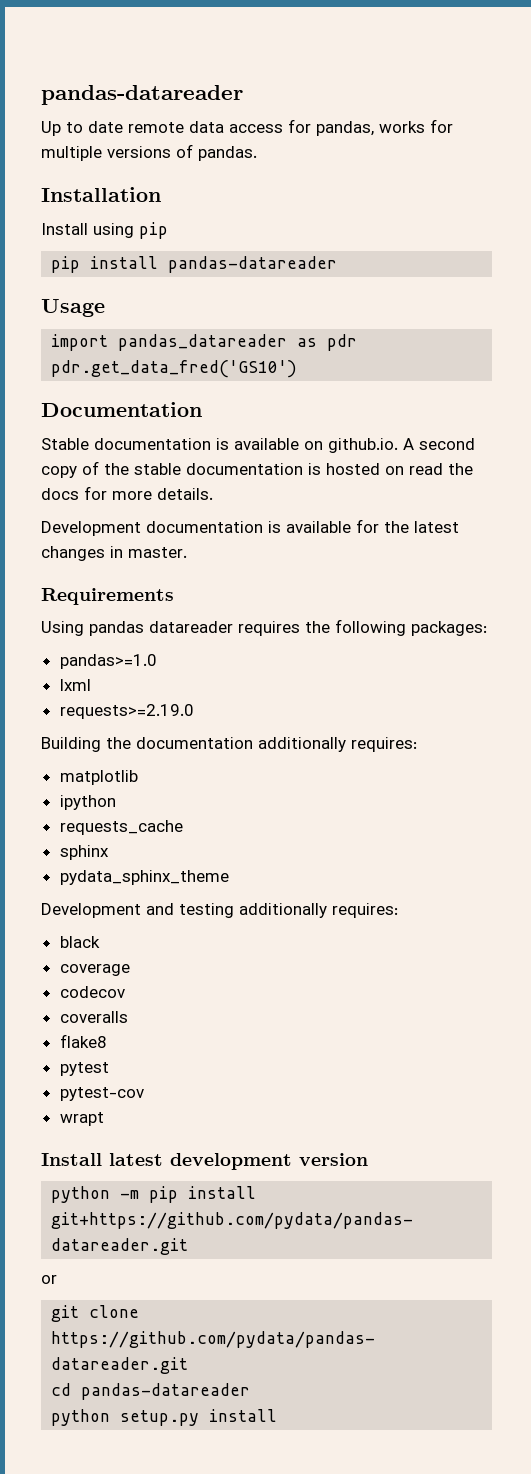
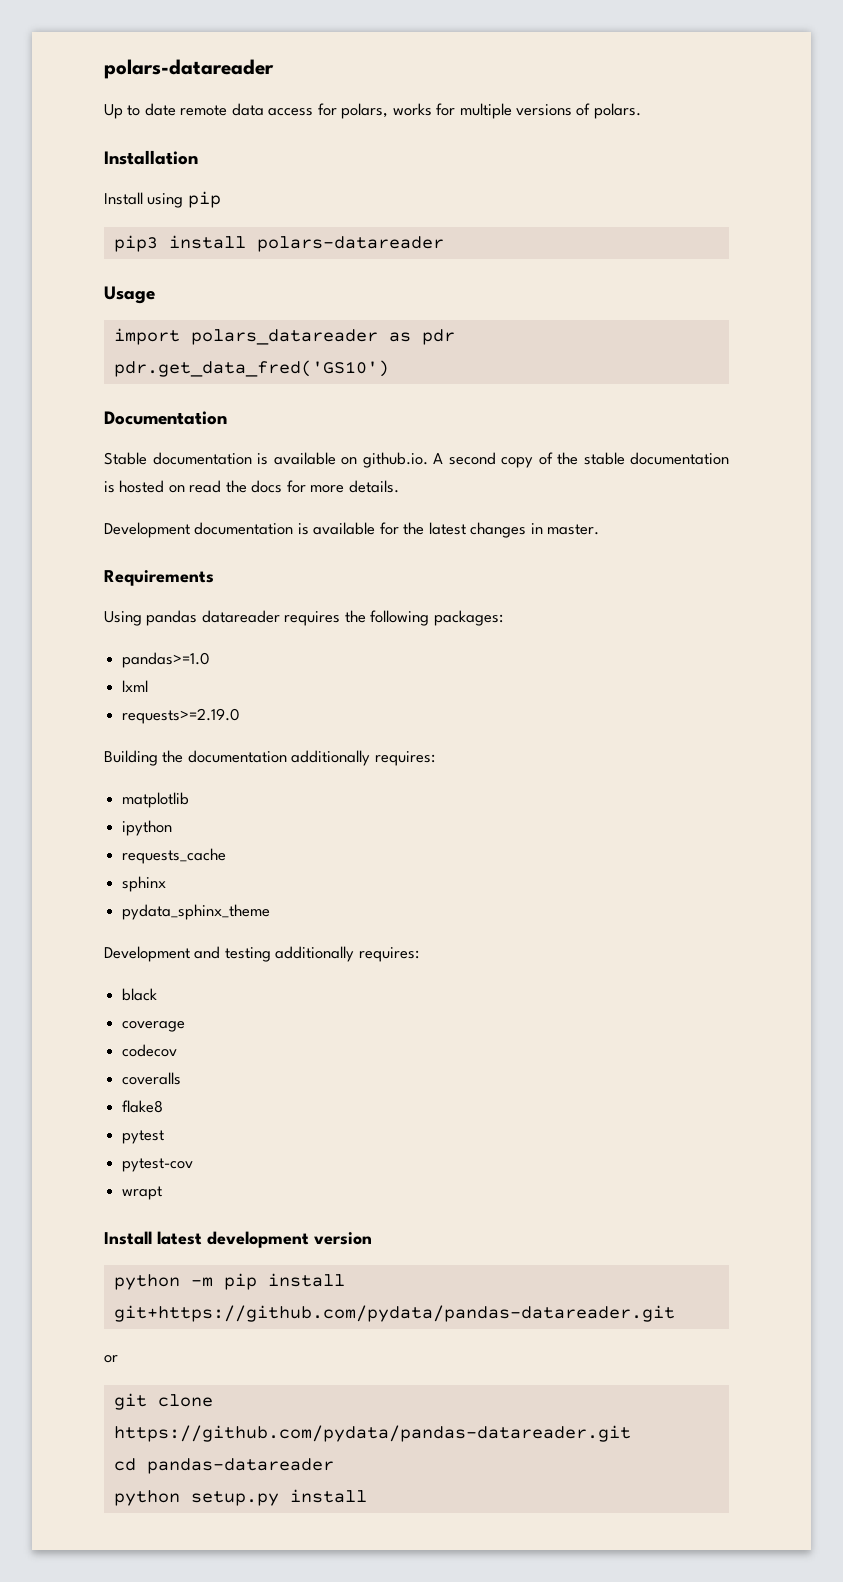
[41,85,243,105] pandas-datareader -> [104,59,274,79] polars-datareader
[316,121,374,136] pandas, -> [341,103,389,119] polars,
[198,146,257,161] pandas. -> [593,103,641,119] polars.
[51,256,338,273] pip install pandas-datareader -> [113,235,444,252] pip3 install polars-datareader
[118,334,288,351] pandas_datareader -> [190,329,378,345] polars_datareader

